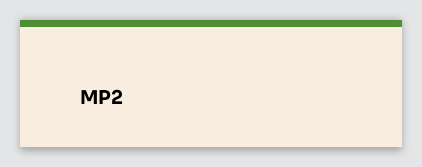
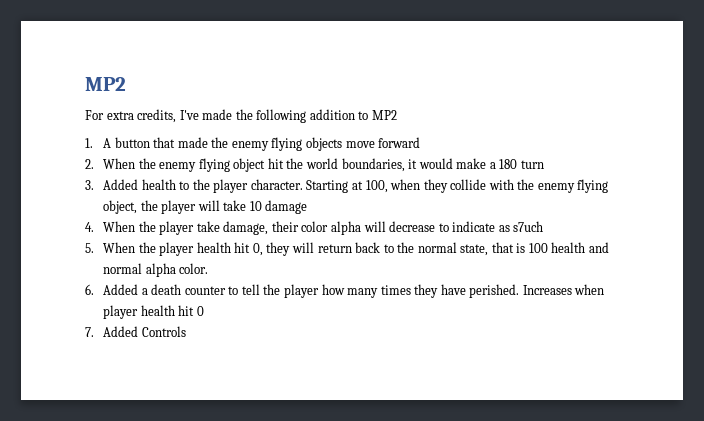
[80,89,123,104] MP2 -> [85,77,126,91] [85,109,397,123] [85,137,421,151] [85,158,544,172] [85,179,609,193] [103,200,308,214] [85,221,544,235] [85,242,609,256] [103,263,209,277] [85,284,605,298] [103,305,204,319] [85,326,186,337] MP2 // For extra credits, I've made the following addition to MP2 // 1. A button that made the enemy flying objects move forward // 2. When the enemy flying object hit the world boundaries, it would make a 180 turn // 3. Added health to the player character. Starting at 100, when they collide with the enemy flying object, the player will take 10 damage // 4. When the player take damage, their color alpha will decrease to indicate as s7uch // 5. When the player health hit 0, they will return back to the normal state, that is 100 health and normal alpha color. // 6. Added a death counter to tell the player how many times they have perished. Increases when player health hit 0 // 7. Added Controls

